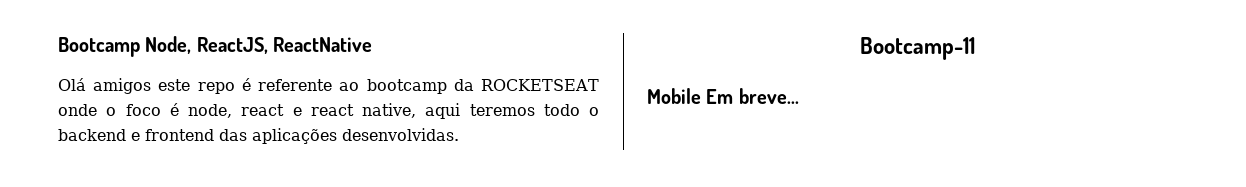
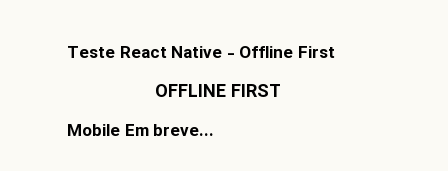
[58,36,373,57] [58,78,600,94] [58,103,599,119] [58,128,459,144] [860,37,975,60] Bootcamp Node, ReactJS, ReactNative // Olá amigos este repo é referente ao bootcamp da ROCKETSEAT onde o foco é node, react e react native, aqui teremos todo o backend e frontend das aplicações desenvolvidas. // Bootcamp-11 -> [67,46,335,58] [155,84,281,97] Teste React Native - Offline First // OFFLINE FIRST

